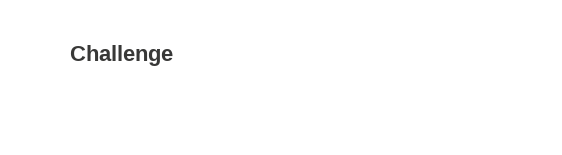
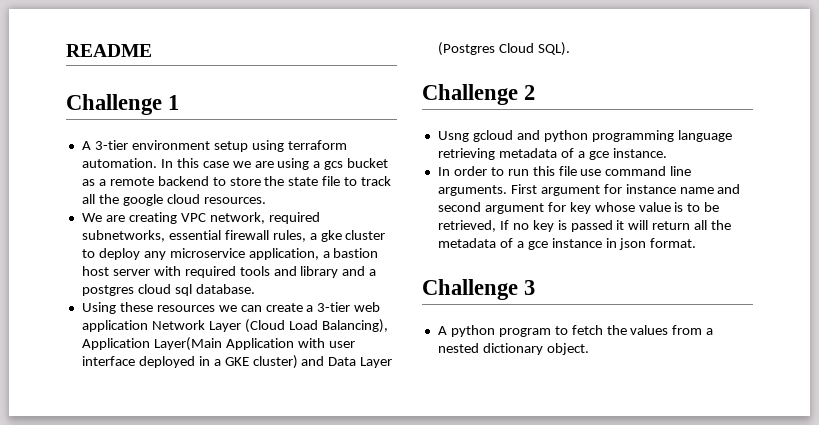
[70,45,173,66] Challenge -> [66,44,152,57] [66,94,180,115] [81,140,347,152] [81,158,389,170] [81,176,392,186] [81,194,266,206] [81,212,320,224] [81,230,386,242] [81,248,379,260] [81,266,377,278] [81,284,255,296] [81,302,381,314] [81,319,388,333] [81,337,355,351] [81,355,393,369] [437,42,570,56] [422,84,536,105] [437,130,732,142] [437,148,667,160] [437,166,692,176] [437,184,741,196] [437,202,720,214] [437,220,732,232] [437,238,697,250] [422,279,536,300] [437,325,714,337] [437,343,589,355] README // Challenge 1 // A 3-tier environment setup using terraform automation. In this case we are using a gcs bucket as a remote backend to store the state file to track all the google cloud resources. // We are creating VPC network, required subnetworks, essential firewall rules, a gke cluster to deploy any microservice application, a bastion host server with required tools and library and a postgres cloud sql database. // Using these resources we can create a 3-tier web application Network Layer (Cloud Load Balancing), Application Layer(Main Application with user interface deployed in a GKE cluster) and Data Layer (Postgres Cloud SQL). // Challenge 2 // Usng gcloud and python programming language retrieving metadata of a gce instance. // In order to run this file use command line arguments. First argument for instance name and second argument for key whose value is to be retrieved, If no key is passed it will return all the metadata of a gce instance in json format. // Challenge 3 // A python program to fetch the values from a nested dictionary object.

